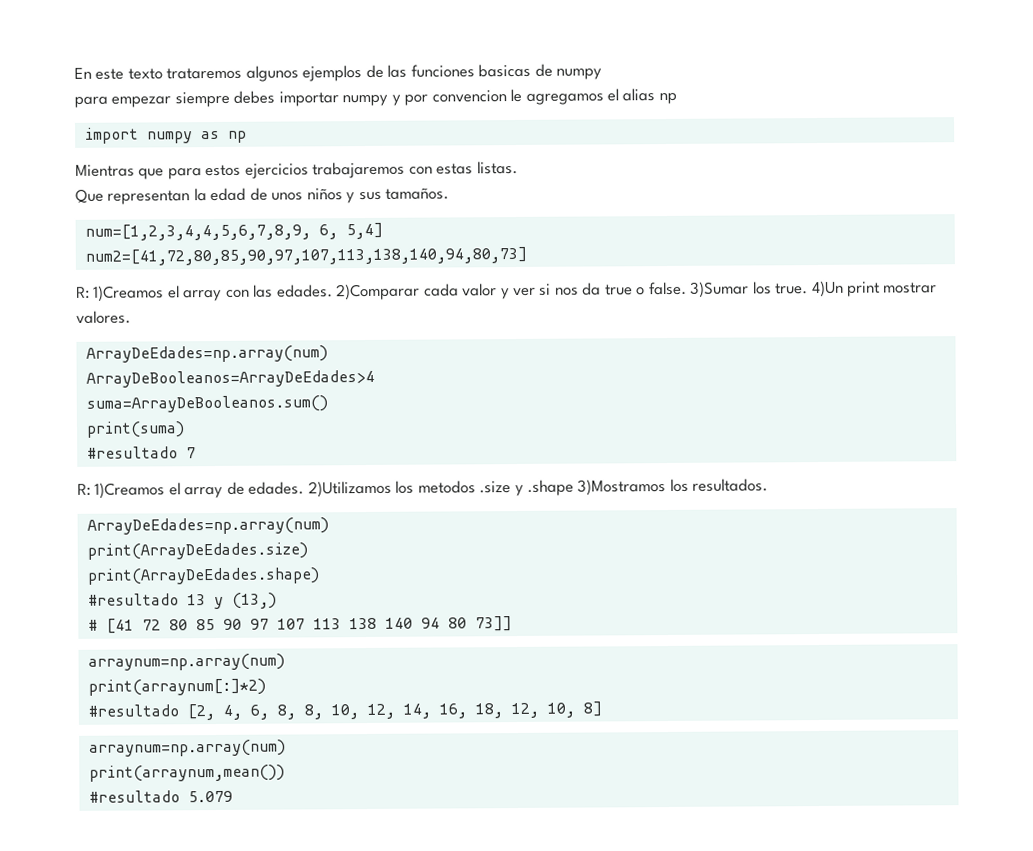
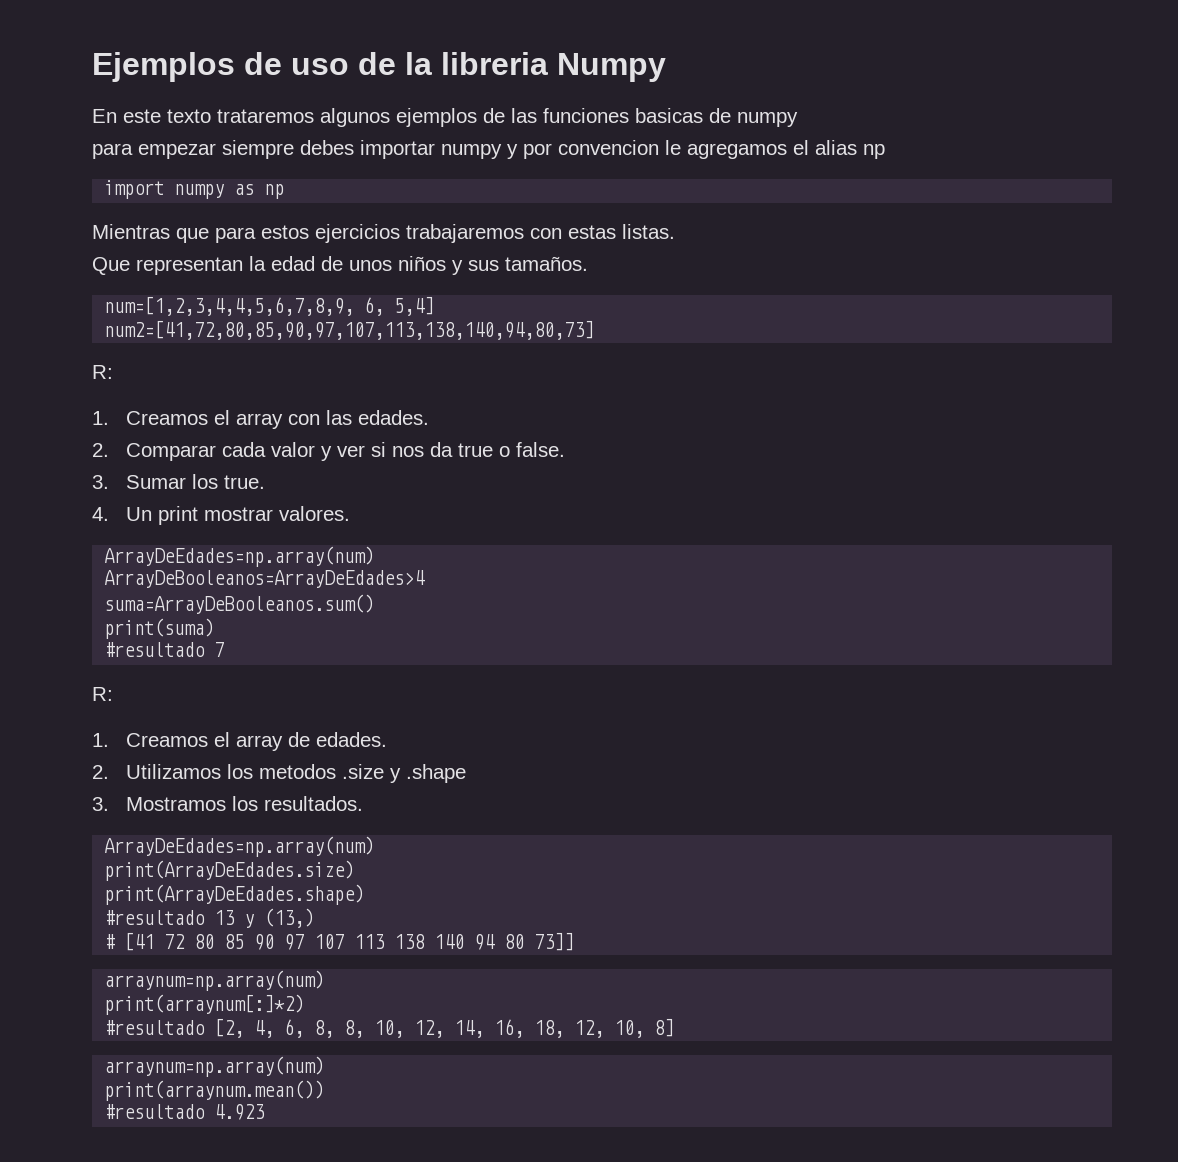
(74, 73) none -> [92,52,666,82] Ejemplos de uso de la libreria Numpy //
[93,285,165,302] 1)Creamos -> [92,411,208,425] // 1. Creamos
[336,283,421,301] 2)Comparar -> [92,443,216,461] // 2. Comparar
[690,281,750,298] 3)Sumar -> [92,475,186,489] // 3. Sumar
[811,280,844,298] 4)Un -> [92,507,152,521] // 4. Un
[94,482,166,499] 1)Creamos -> [92,733,208,747] // 1. Creamos
[307,480,392,498] 2)Utilizamos -> [92,764,221,779] // 2. Utilizamos
[577,479,667,496] 3)Mostramos -> [92,797,226,811] // 3. Mostramos
[88,764,285,782] [88,790,233,803] print(arraynum,mean()) // #resultado 5.079 -> [104,1080,325,1101] [104,1104,266,1120] print(arraynum.mean()) // #resultado 4.923

